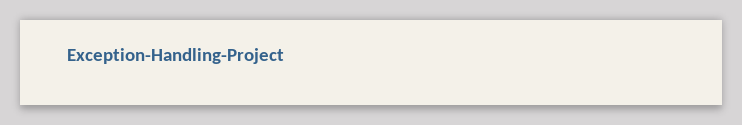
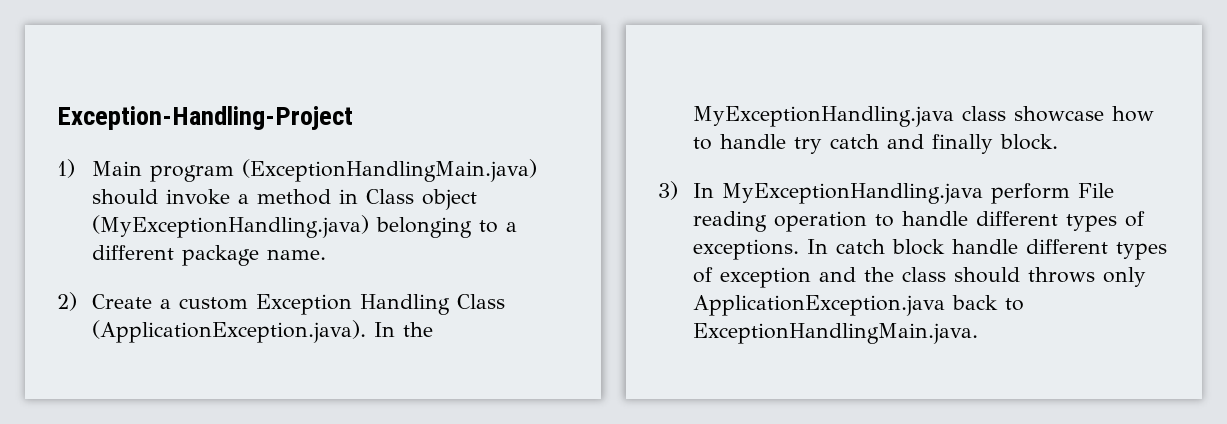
(284, 56) none -> [57,159,537,182] [91,189,477,210] [91,215,517,238] [91,245,326,266] [57,292,505,315] [91,320,433,343] [692,106,1154,127] [692,134,1058,154] [658,181,1114,204] [692,211,1145,232] [692,239,1167,260] [692,267,1146,288] [692,295,1024,316] [692,323,978,344] // 1) Main program (ExceptionHandlingMain.java) should invoke a method in Class object (MyExceptionHandling.java) belonging to a different package name. // 2) Create a custom Exception Handling Class (ApplicationException.java). In the MyExceptionHandling.java class showcase how to handle try catch and finally block. // 3) In MyExceptionHandling.java perform File reading operation to handle different types of exceptions. In catch block handle different types of exception and the class should throws only ApplicationException.java back to ExceptionHandlingMain.java.

